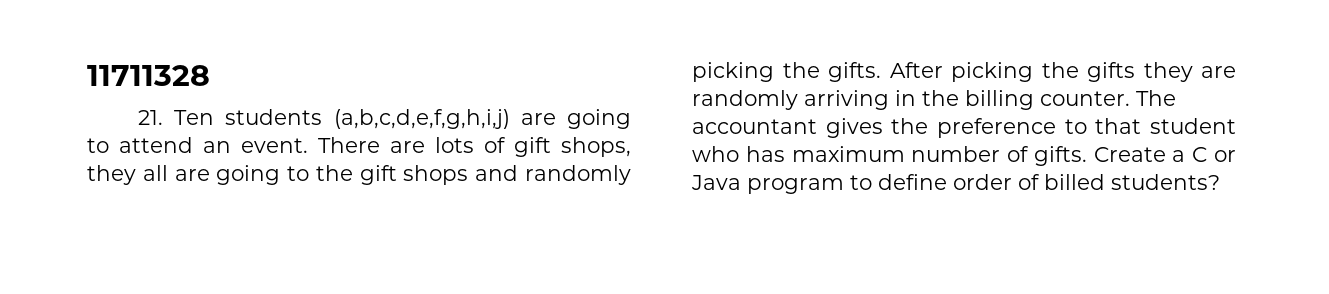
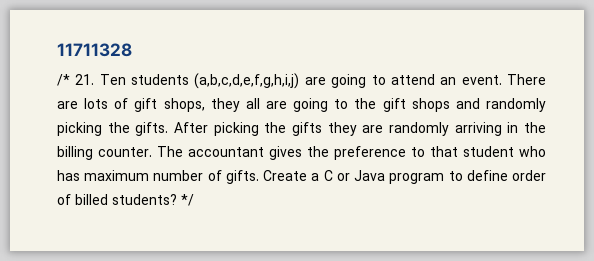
(210, 75) none -> [57,74,70,86] /*
(1220, 182) none -> [181,194,194,206] */

